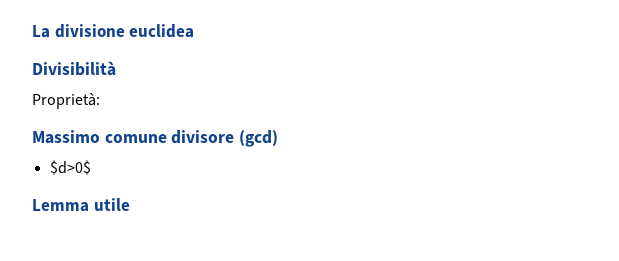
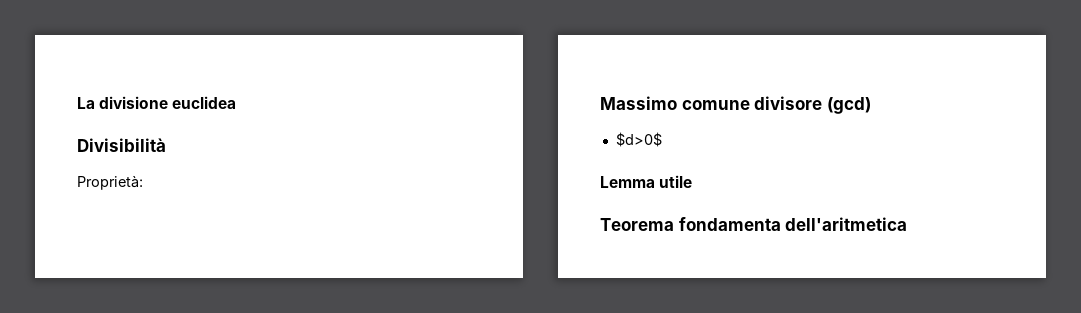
(130, 204) none -> [600,217,908,231] // Teorema fondamenta dell'aritmetica

